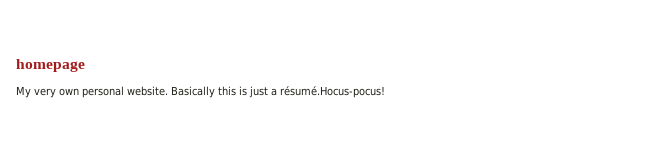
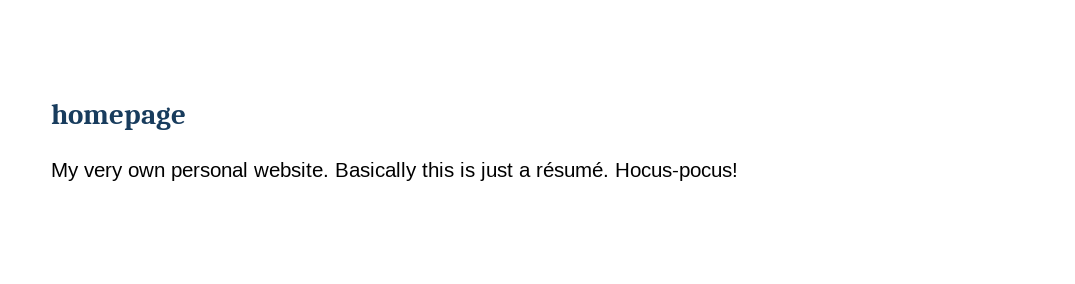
[280,86,385,98] résumé.Hocus-pocus! -> [536,162,738,181] résumé. Hocus-pocus!

